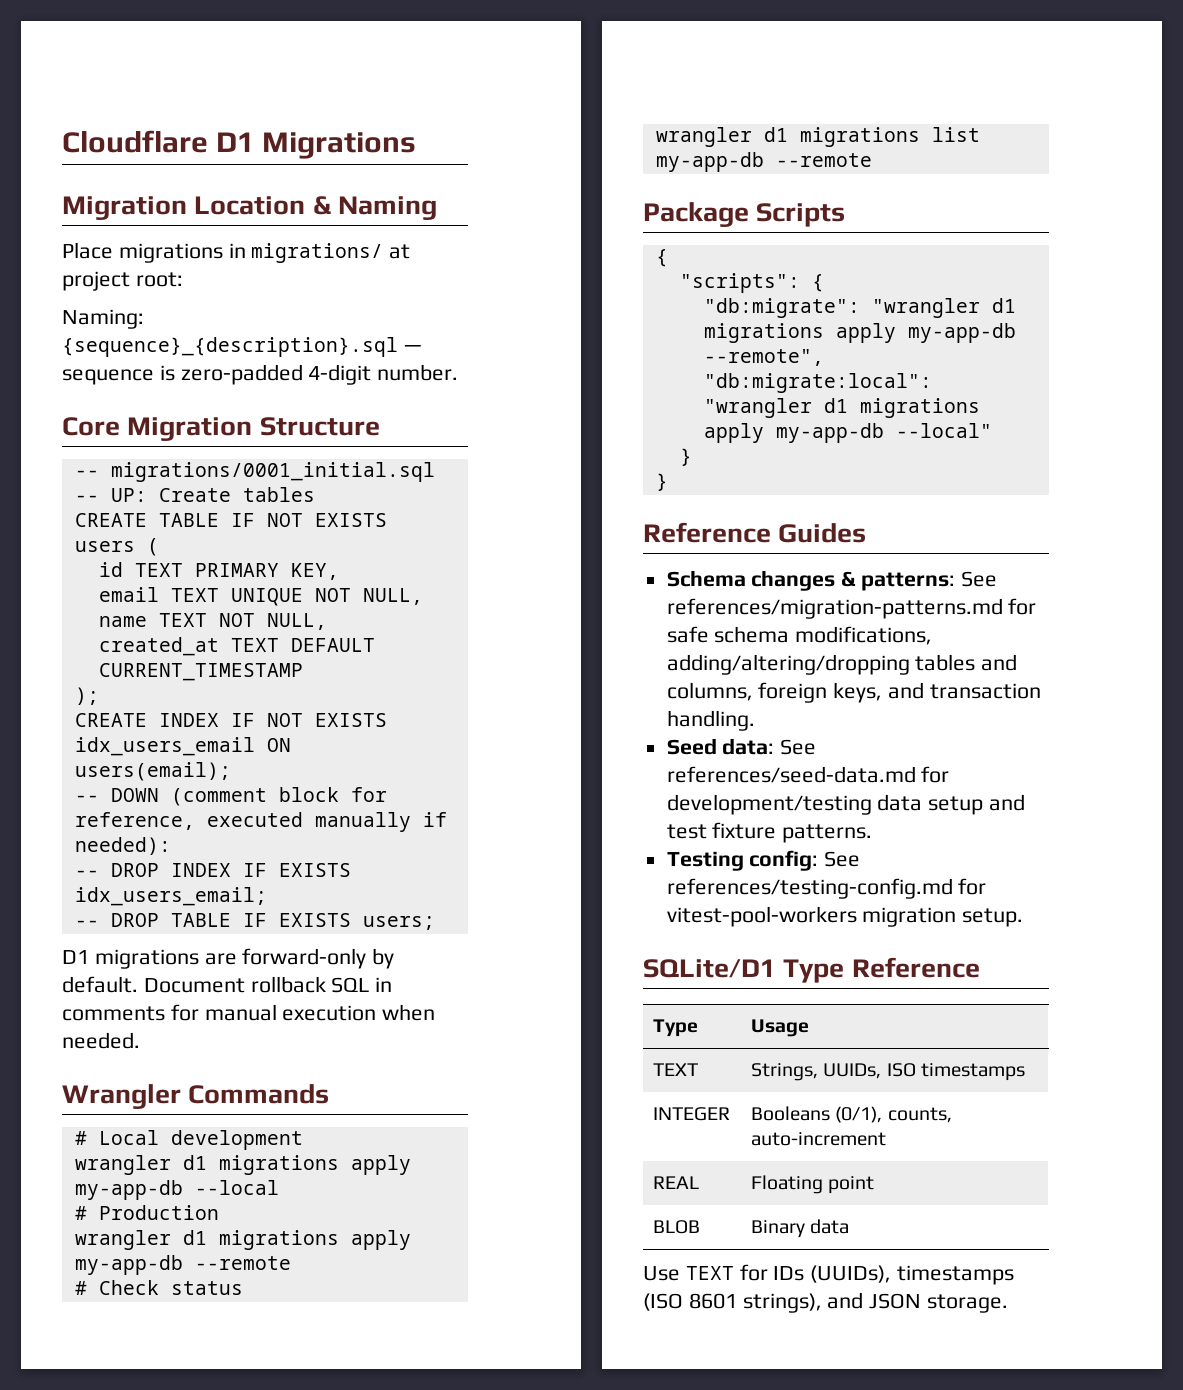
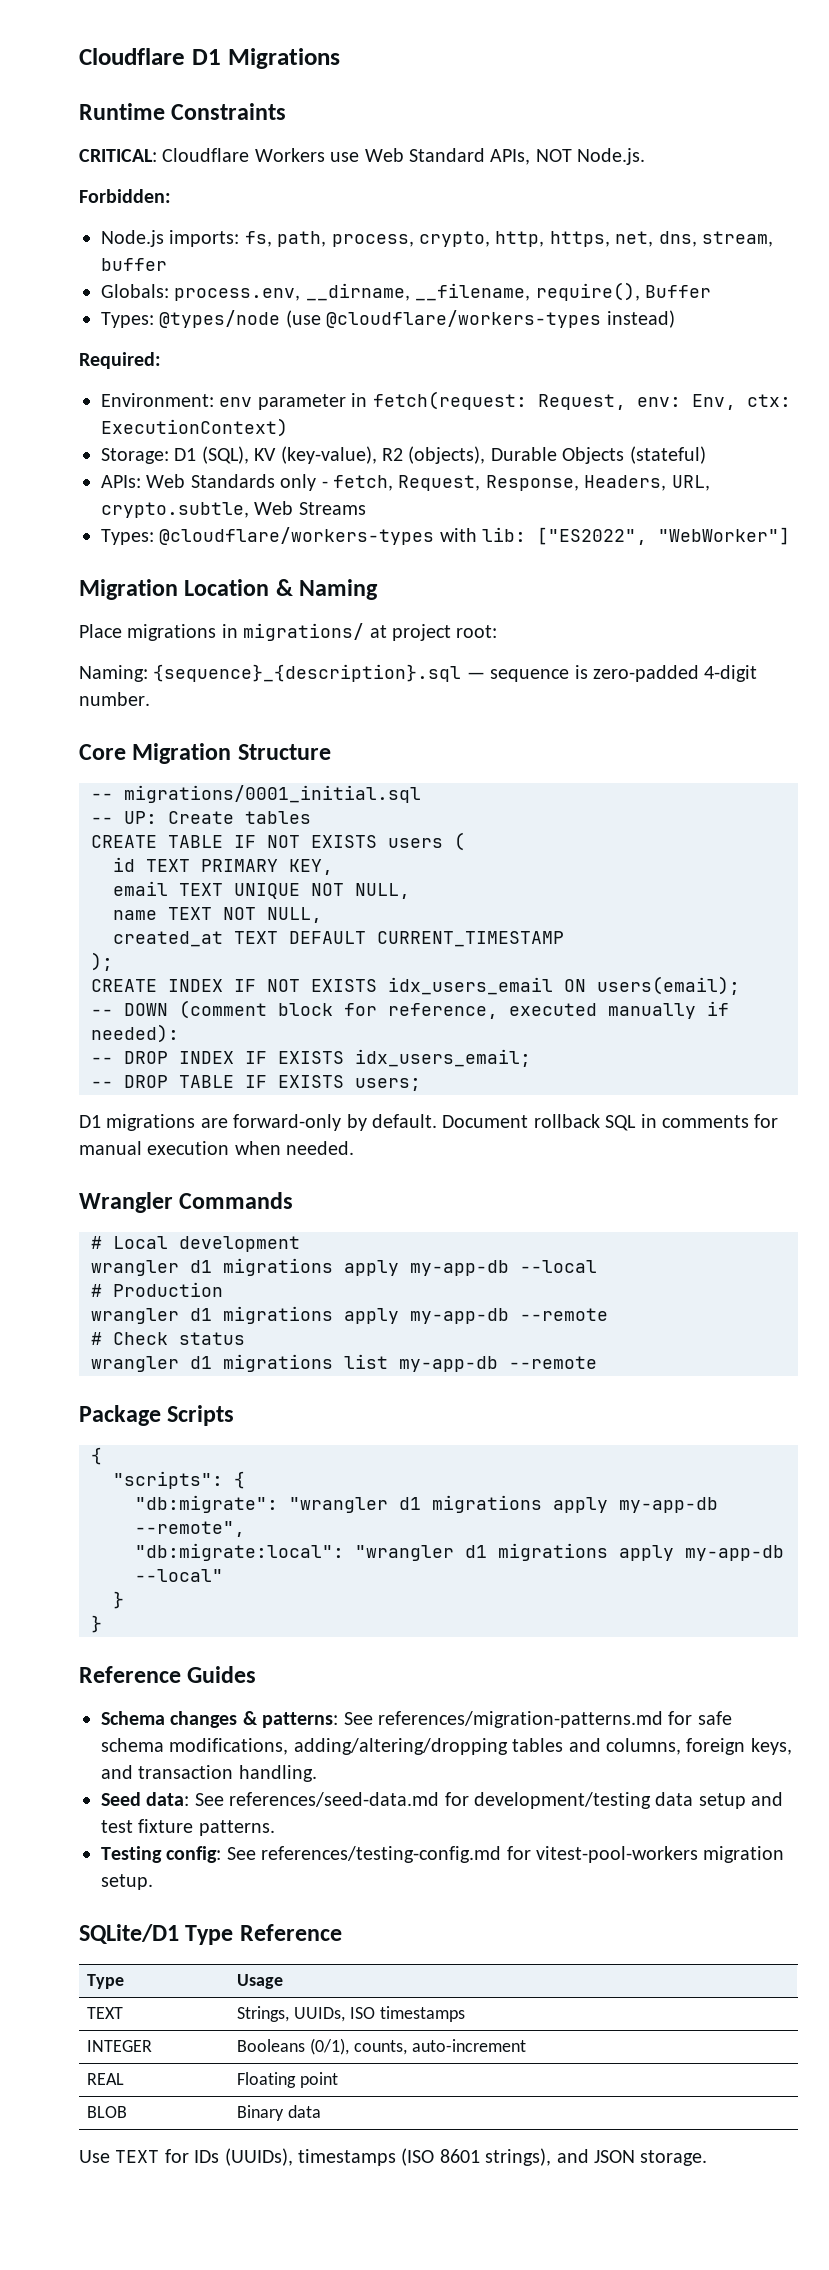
(417, 145) none -> [79,103,287,120] [79,148,646,165] [79,189,171,203] [101,230,773,247] [101,258,167,271] [101,282,711,301] [101,310,675,328] [79,352,161,369] [101,391,791,410] [101,418,288,437] [101,446,706,464] [101,474,710,491] [101,501,366,518] [101,527,791,545] // Runtime Constraints // CRITICAL: Cloudflare Workers use Web Standard APIs, NOT Node.js. // Forbidden: // Node.js imports: fs, path, process, crypto, http, https, net, dns, stream, buffer // Globals: process.env, __dirname, __filename, require(), Buffer // Types: @types/node (use @cloudflare/workers-types instead) // Required: // Environment: env parameter in fetch(request: Request, env: Env, ctx: ExecutionContext) // Storage: D1 (SQL), KV (key-value), R2 (objects), Durable Objects (stateful) // APIs: Web Standards only - fetch, Request, Response, Headers, URL, crypto.subtle, Web Streams // Types: @cloudflare/workers-types with lib: ["ES2022", "WebWorker"]

